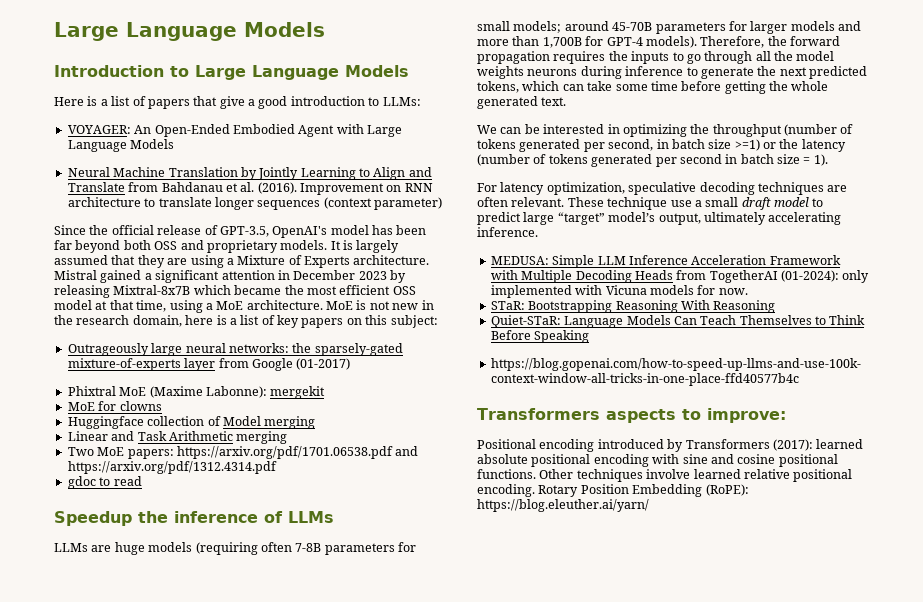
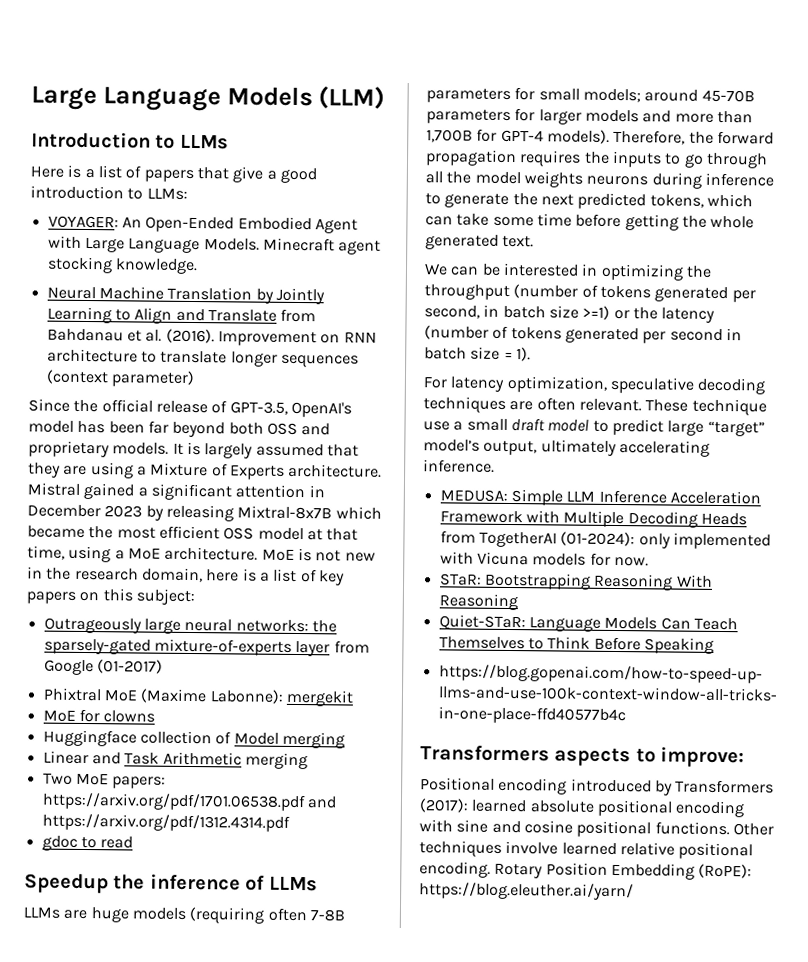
[54,22,325,41] Large Language Models -> [31,85,386,112] Large Language Models (LLM)
[195,65,409,80] Large Language Models -> [179,134,229,150] LLMs
[130,139,175,149] Models -> [203,237,382,255] [46,256,198,275] Models. Minecraft agent stocking knowledge.

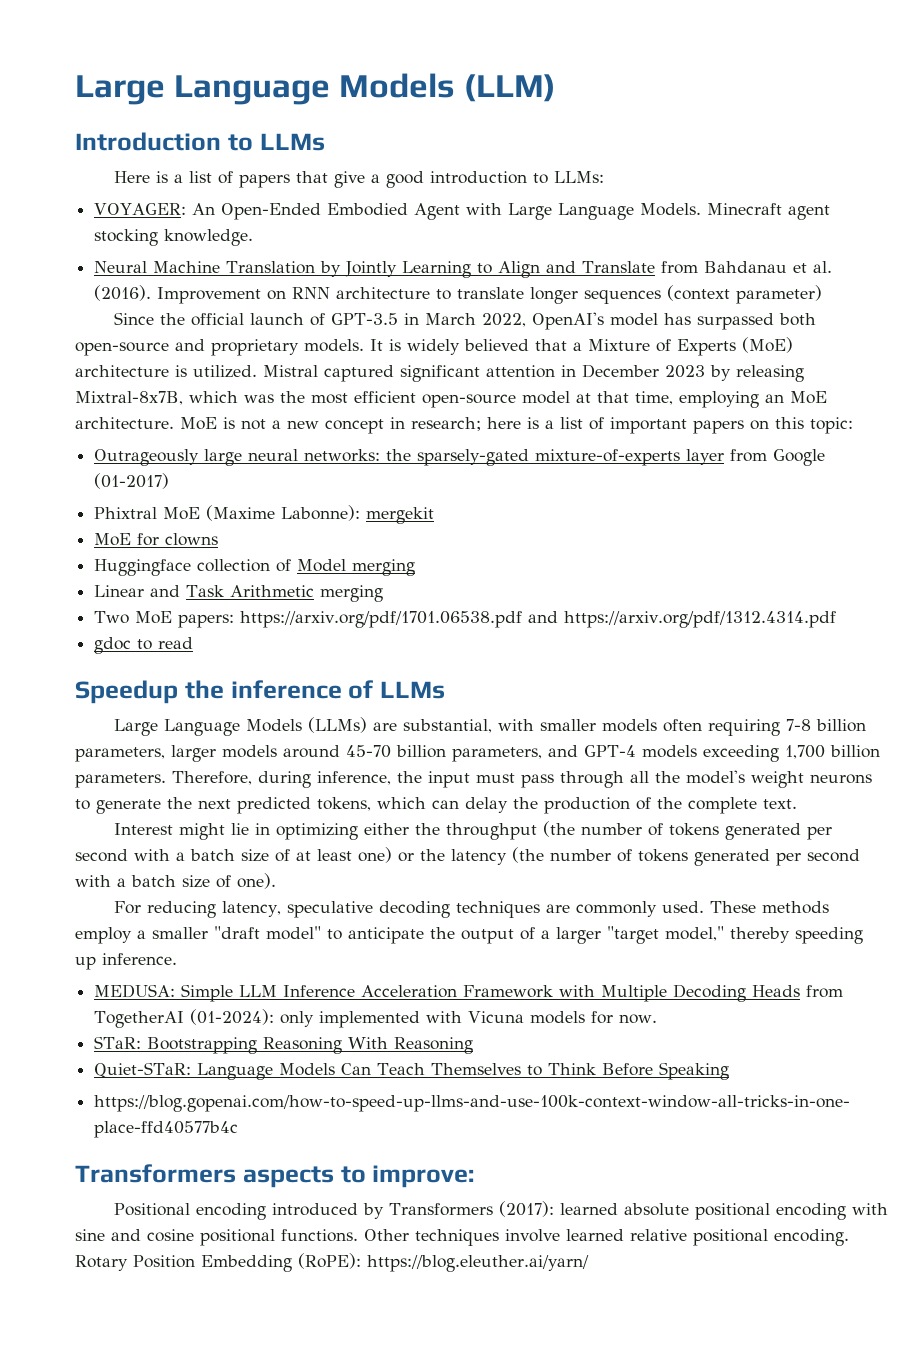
[155,400,352,418] [28,420,298,438] release of GPT-3.5, OpenAI's model has been far beyond both OSS -> [249,312,816,330] [75,342,169,356] launch of GPT-3.5 in March 2022, OpenAI's model has surpassed both open-source
[204,443,359,459] [28,462,383,480] [27,482,148,500] largely assumed that they are using a Mixture of Experts architecture. Mistral gained a -> [407,337,793,356] [75,365,394,382] widely believed that a Mixture of Experts (MoE) architecture is utilized. Mistral captured
[237,505,382,520] [27,525,85,538] Mixtral-8x7B which became -> [75,391,274,405] Mixtral-8x7B, which was
[223,527,255,540] OSS -> [422,394,516,408] open-source
[68,545,125,563] using a -> [679,391,784,408] employing an
[344,552,376,562] [27,566,203,583] new in the research domain, -> [272,417,481,434] a new concept in research;
[318,570,345,586] key -> [610,417,687,434] important
[135,588,195,606] subject: -> [810,417,853,434] topic:
[23,906,345,924] [426,87,755,103] [426,108,753,125] [426,128,774,145] [425,149,768,169] [425,171,774,189] LLMs are huge models (requiring often 7-8B parameters for small models; around 45-70B parameters for larger models and more than 1,700B for GPT-4 models). Therefore, the forward propagation requires the inputs to go through all the model weights neurons during inference -> [113,717,866,736] [75,745,880,762] [75,770,872,788] Large Language Models (LLMs) are substantial, with smaller models often requiring 7-8 billion parameters, larger models around 45-70 billion parameters, and GPT-4 models exceeding 1,700 billion parameters. Therefore, during inference, the input must pass through all the model's weight neurons
[456,213,755,231] [425,234,535,250] [424,262,579,277] take some time before getting the whole generated text. // We can be interested -> [465,797,797,814] [113,823,249,840] delay the production of the complete text. // Interest might lie
(684, 272) none -> [363,823,409,835] either
[513,284,756,303] [424,304,716,323] [424,325,742,344] [424,346,531,362] (number of tokens generated per second, in batch size >=1) or the latency (number of tokens generated per second in batch size = 1). -> [542,821,832,840] [75,847,860,866] [75,873,276,889] (the number of tokens generated per second with a batch size of at least one) or the latency (the number of tokens generated per second with a batch size of one).
[450,375,607,393] latency optimization, -> [146,901,281,918] reducing latency,
[536,397,767,416] [423,418,765,437] [423,439,710,457] often relevant. These technique use a small draft model to predict large “target” model’s output, ultimately accelerating -> [575,901,829,917] [75,926,863,944] [75,956,96,970] commonly used. These methods employ a smaller "draft model" to anticipate the output of a larger "target model," thereby speeding up

